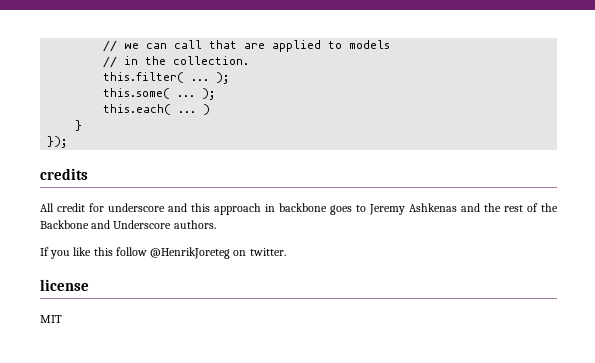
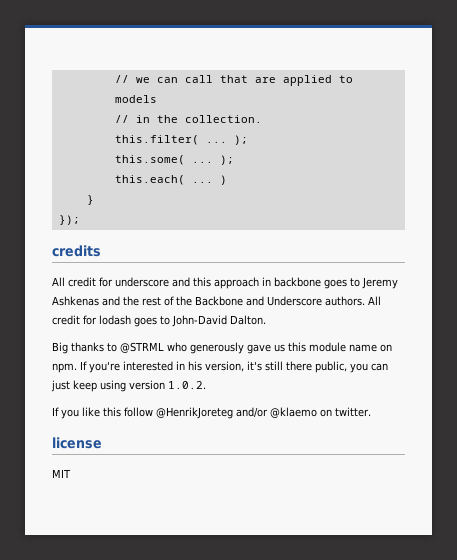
(216, 224) none -> [368,296,381,305] [52,315,266,327] [52,342,392,354] [52,361,388,373] [51,380,206,392] All credit for lodash goes to John-David Dalton. // Big thanks to @STRML who generously gave us this module name on npm. If you're interested in his version, it's still there public, you can just keep using version 1.0.2.
(231, 253) none -> [236,407,317,418] and/or @klaemo

